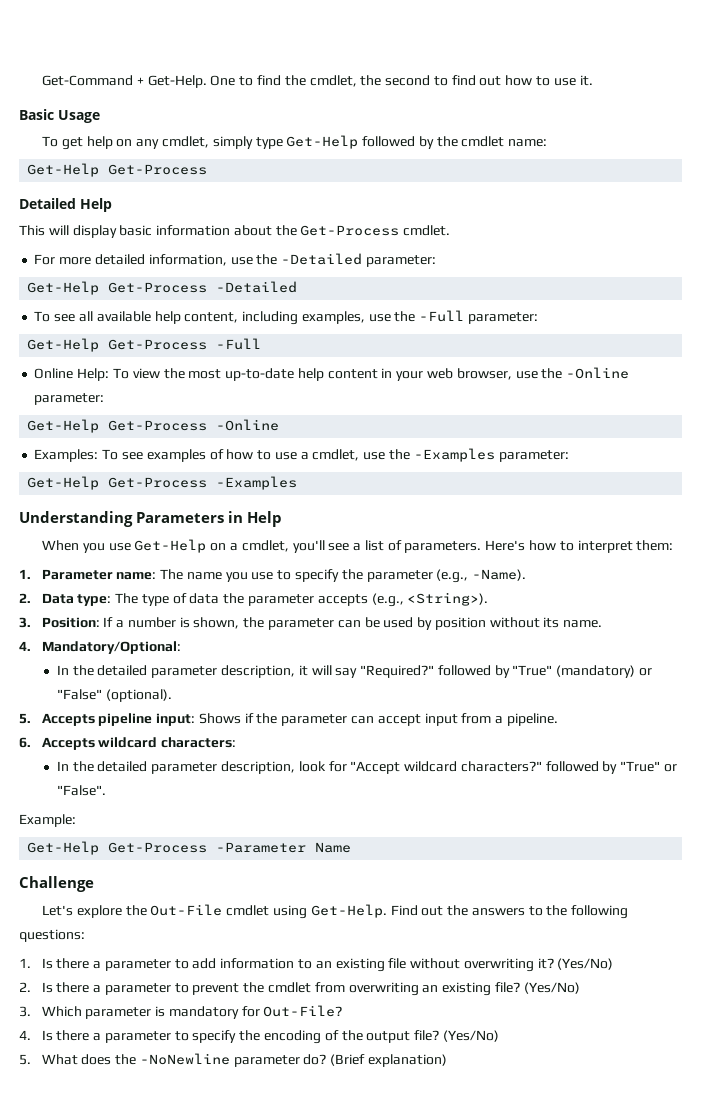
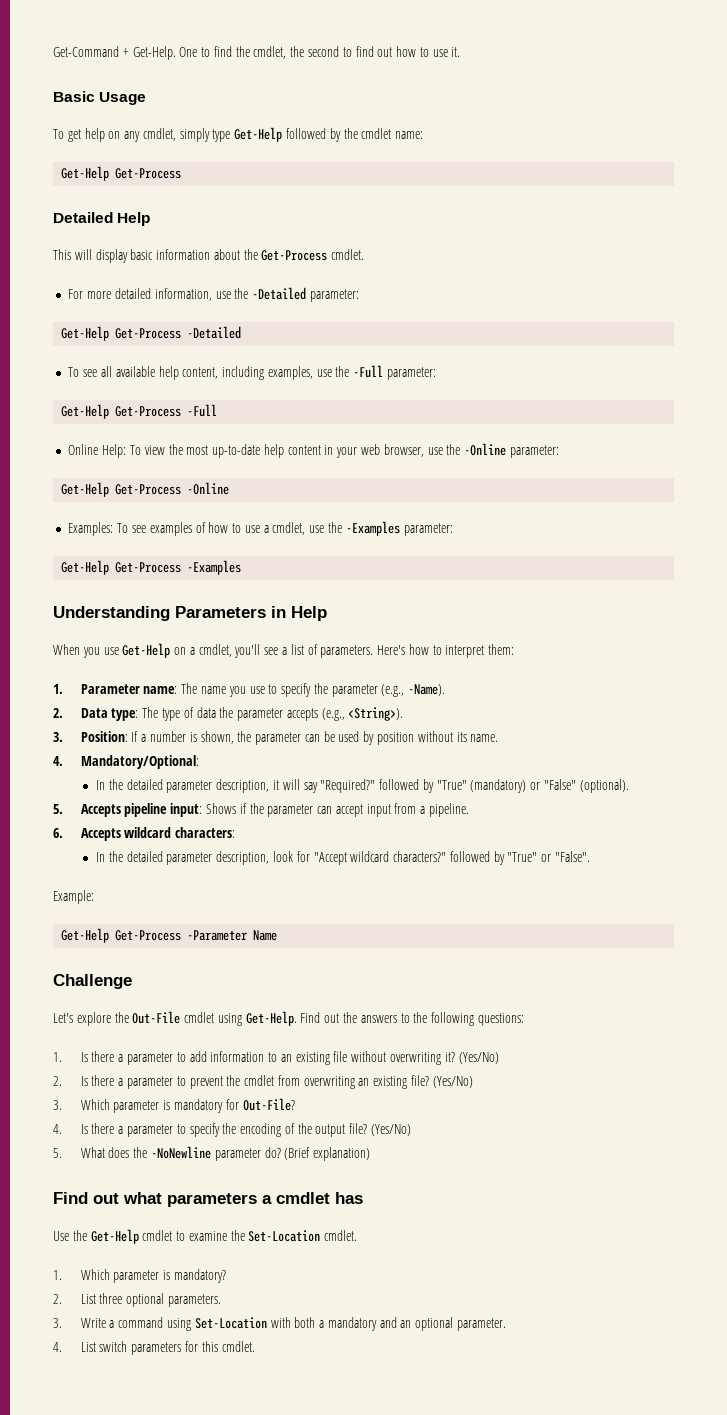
(447, 1060) none -> [53,1192,363,1207] [53,1229,358,1244] [53,1269,227,1283] [53,1293,222,1307] [53,1317,507,1331] [53,1341,255,1355] // Find out what parameters a cmdlet has // Use the Get-Help cmdlet to examine the Set-Location cmdlet. // 1. Which parameter is mandatory? // 2. List three optional parameters. // 3. Write a command using Set-Location with both a mandatory and an optional parameter. // 4. List switch parameters for this cmdlet.

